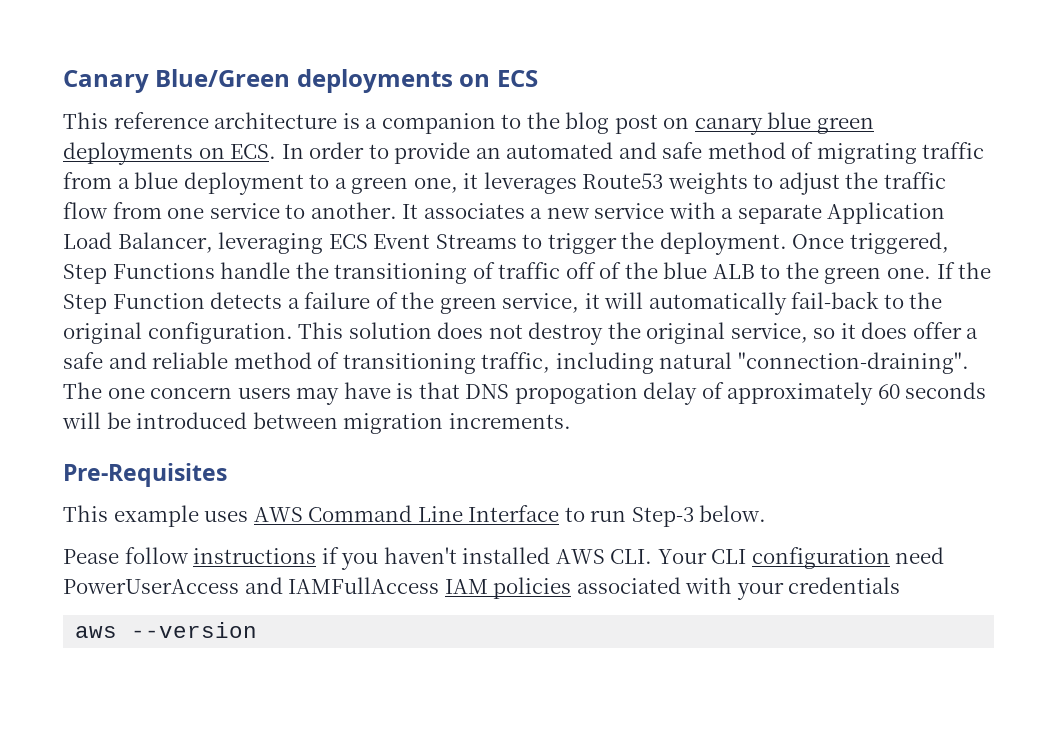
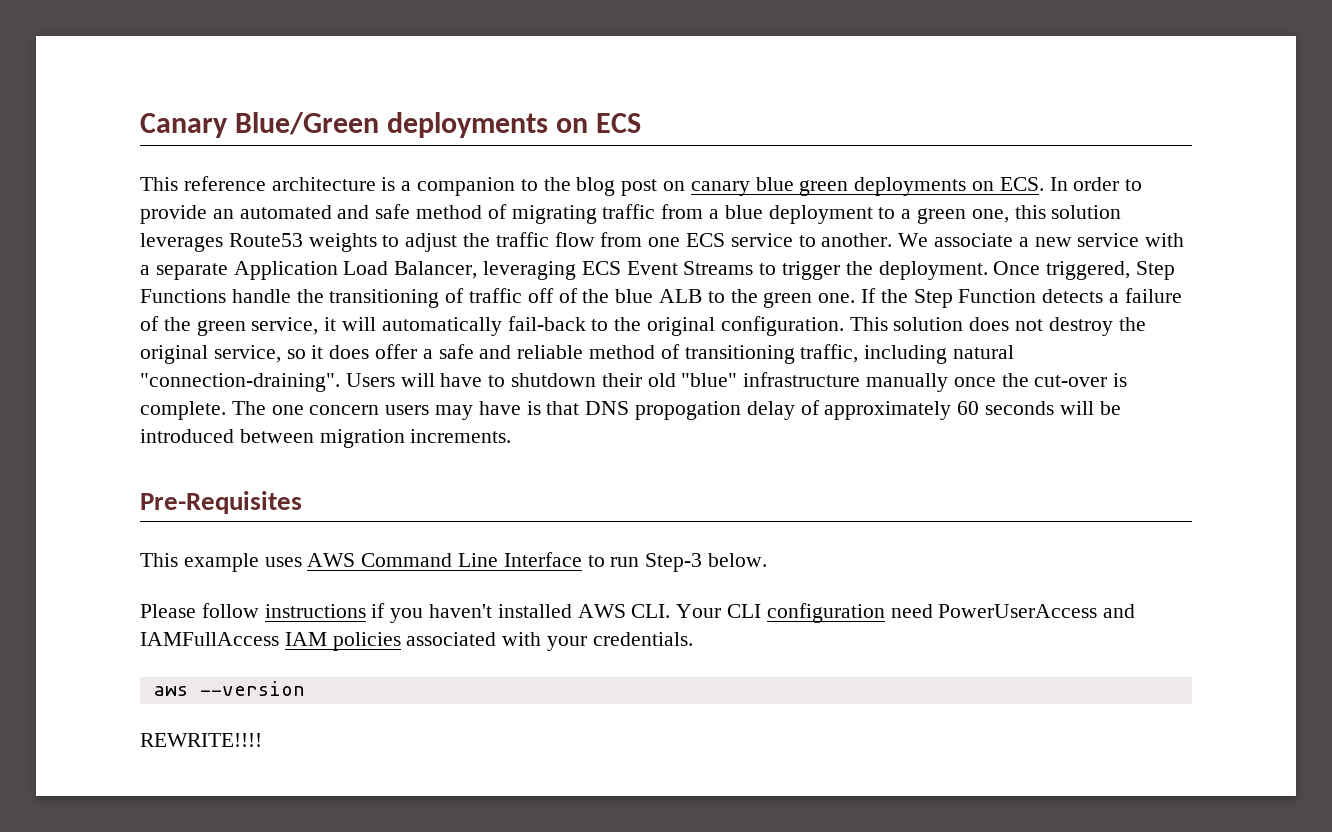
[463,173,479,189] it -> [1014,205,1122,219] this solution
(205, 213) none -> [686,233,726,247] ECS
[402,203,525,219] It associates -> [898,233,1014,247] We associate
(969, 363) none -> [345,372,1128,392] [140,401,226,420] Users will have to shutdown their old "blue" infrastructure manually once the cut-over is complete.
[63,549,119,564] Pease -> [140,604,196,618] Please
[788,577,901,594] credentials -> [592,632,693,646] credentials.
(258, 630) none -> [140,733,262,747] // REWRITE!!!!

